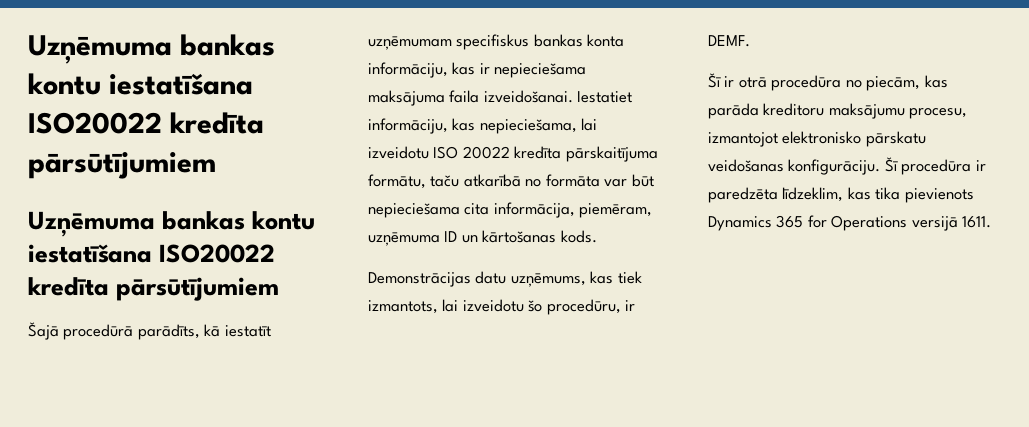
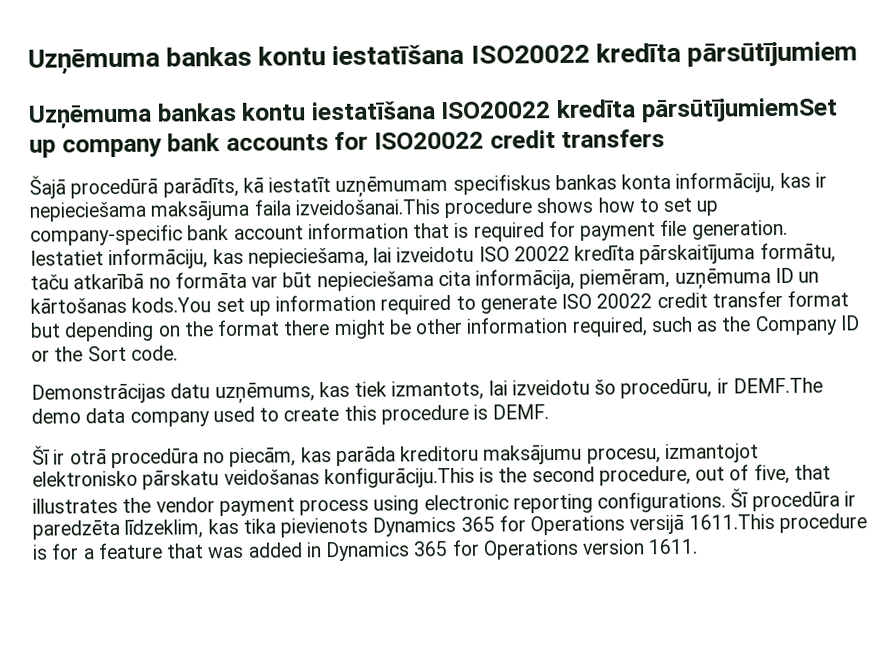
[116,277,280,301] pārsūtījumiem -> [640,97,838,123] [29,129,666,158] pārsūtījumiemSet up company bank accounts for ISO20022 credit transfers
[483,90,573,103] izveidošanai. -> [294,197,719,219] [30,219,788,246] izveidošanai.This procedure shows how to set up company-specific bank account information that is required for payment file generation.
[560,230,597,243] kods. -> [131,290,850,316] [30,315,860,342] [31,345,178,362] kods.You set up information required to generate ISO 20022 credit transfer format but depending on the format there might be other information required, such as the Company ID or the Sort code.
(636, 305) none -> [732,377,823,394] [31,404,489,427] DEMF.The demo data company used to create this procedure is
[788,159,881,175] konfigurāciju. -> [323,463,831,489] [32,491,727,517] konfigurāciju.This is the second procedure, out of five, that illustrates the vendor payment process using electronic reporting configurations.
(958, 223) none -> [688,513,867,534] [32,539,646,562] 1611.This procedure is for a feature that was added in Dynamics 365 for Operations version

